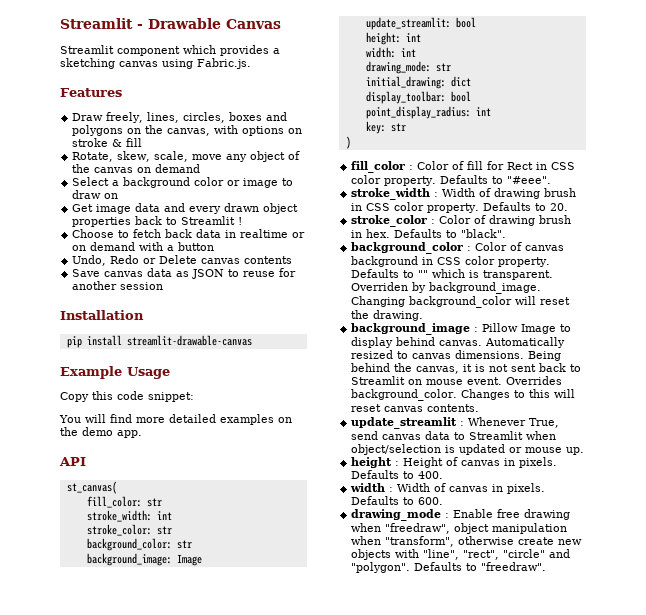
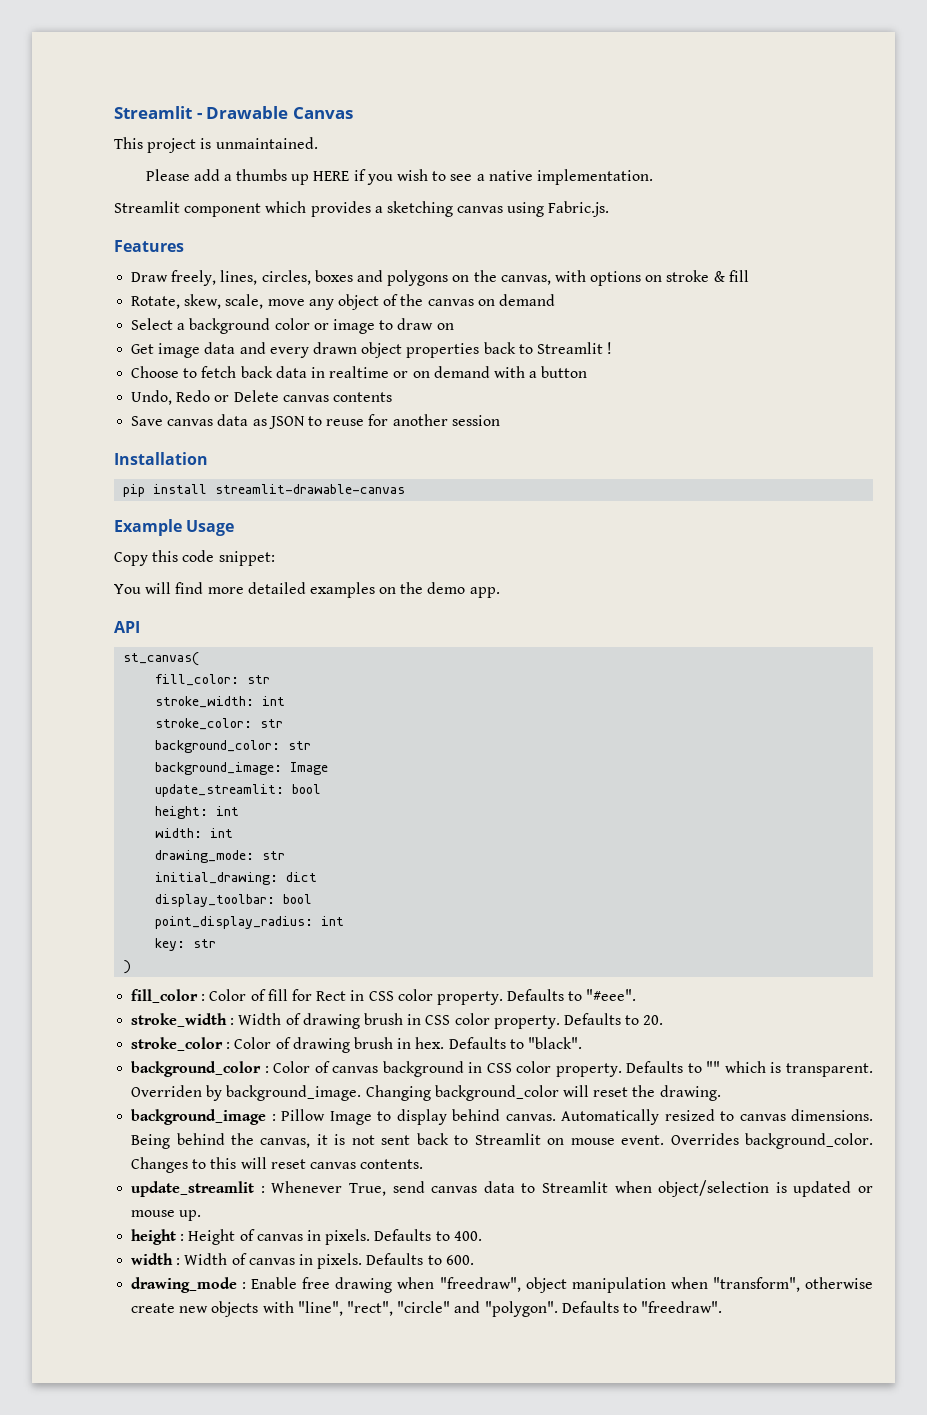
(281, 24) none -> [114,137,318,153] [145,169,653,185] // This project is unmaintained. // Please add a thumbs up HERE if you wish to see a native implementation.

